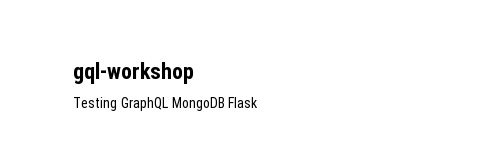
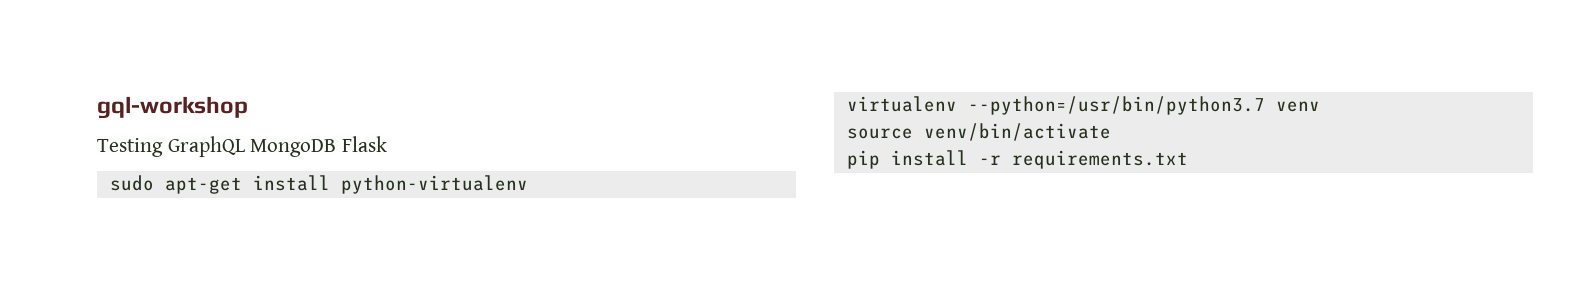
(259, 102) none -> [109,175,528,194] [846,96,1320,115] [846,123,1111,141] [846,150,1188,169] // sudo apt-get install python-virtualenv // virtualenv --python=/usr/bin/python3.7 venv // source venv/bin/activate // pip install -r requirements.txt

